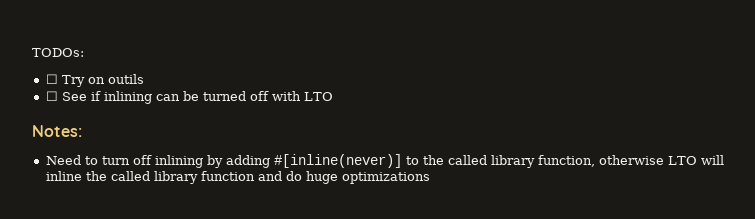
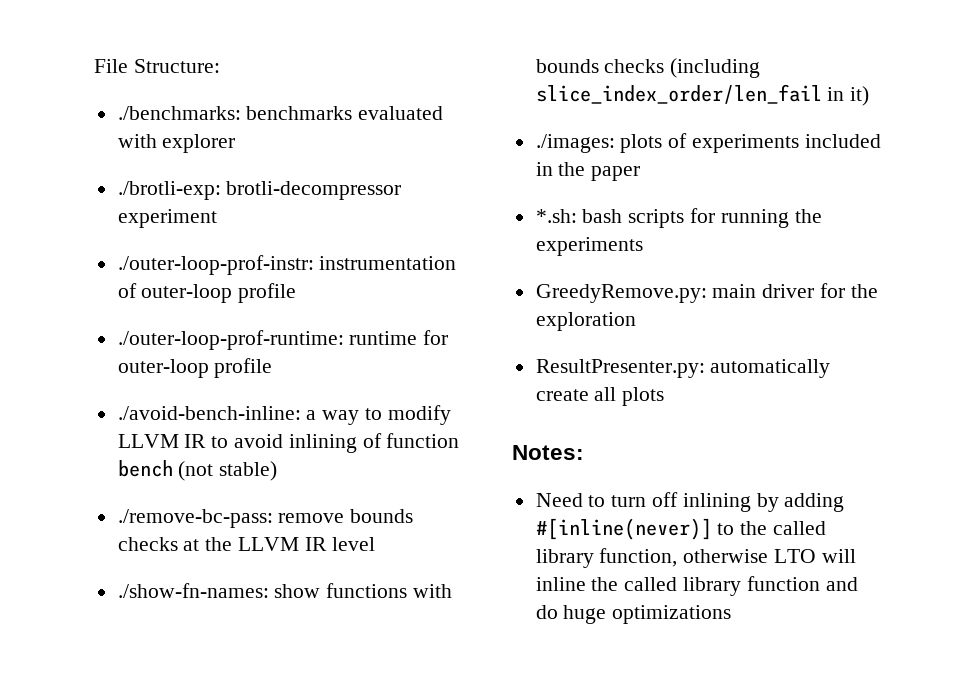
[32,48,84,57] [45,74,144,87] [45,91,333,104] TODOs: // ☐ Try on outils // ☐ See if inlining can be turned off with LTO -> [94,59,220,73] [117,106,444,120] [117,134,236,153] [117,181,402,200] [117,209,217,228] [117,255,457,275] [117,283,297,303] [117,330,449,350] [117,358,273,378] [117,405,451,425] [117,433,460,453] [117,460,278,481] [117,509,414,528] [117,537,375,551] [117,583,453,598] [535,58,761,78] [535,84,870,106] [535,133,881,153] [535,162,641,181] [535,208,822,228] [535,237,643,256] [535,283,878,303] [535,312,636,331] [535,359,831,378] [535,387,665,406] File Structure: // ./benchmarks: benchmarks evaluated with explorer // ./brotli-exp: brotli-decompressor experiment // ./outer-loop-prof-instr: instrumentation of outer-loop profile // ./outer-loop-prof-runtime: runtime for outer-loop profile // ./avoid-bench-inline: a way to modify LLVM IR to avoid inlining of function bench (not stable) // ./remove-bc-pass: remove bounds checks at the LLVM IR level // ./show-fn-names: show functions with bounds checks (including slice_index_order/len_fail in it) // ./images: plots of experiments included in the paper // *.sh: bash scripts for running the experiments // GreedyRemove.py: main driver for the exploration // ResultPresenter.py: automatically create all plots

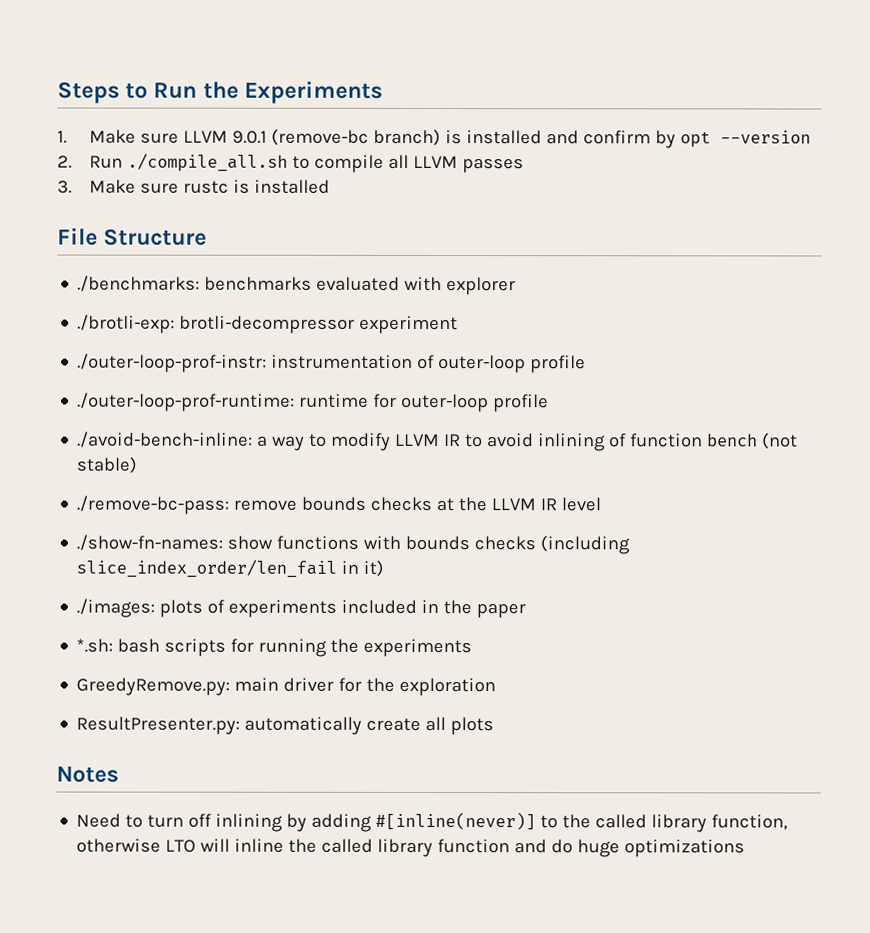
[94,59,220,73] File Structure: -> [57,80,383,104] [57,128,812,149] [57,153,525,174] [57,179,331,194] [57,227,208,246] Steps to Run the Experiments // 1. Make sure LLVM 9.0.1 (remove-bc branch) is installed and confirm by opt --version // 2. Run ./compile_all.sh to compile all LLVM passes // 3. Make sure rustc is installed // File Structure
[512,445,584,460] Notes: -> [56,766,119,783] Notes

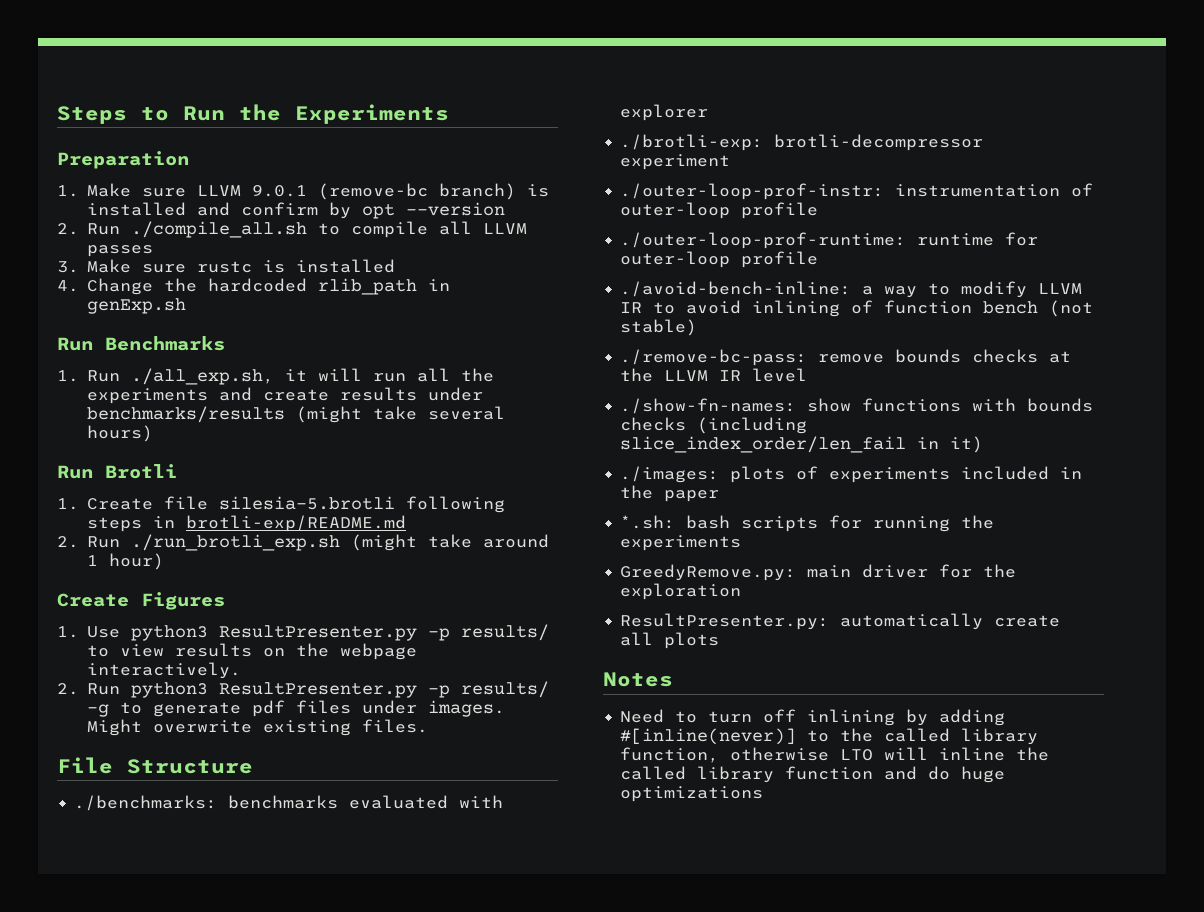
(383, 92) none -> [57,151,189,169] // Preparation
(331, 186) none -> [57,278,450,295] [86,298,186,314] [57,336,225,351] [57,368,494,385] [86,387,483,404] [86,406,505,423] [86,425,153,442] [57,464,177,479] [57,496,505,513] [86,515,406,532] [57,534,549,551] [86,553,164,570] [57,592,225,610] [57,624,549,641] [86,643,417,660] [86,662,241,679] [57,681,549,698] [86,700,505,717] [86,719,428,736] // 4. Change the hardcoded rlib_path in genExp.sh // Run Benchmarks // 1. Run ./all_exp.sh, it will run all the experiments and create results under benchmarks/results (might take several hours) // Run Brotli // 1. Create file silesia-5.brotli following steps in brotli-exp/README.md // 2. Run ./run_brotli_exp.sh (might take around 1 hour) // Create Figures // 1. Use python3 ResultPresenter.py -p results/ to view results on the webpage interactively. // 2. Run python3 ResultPresenter.py -p results/ -g to generate pdf files under images. Might overwrite existing files.

